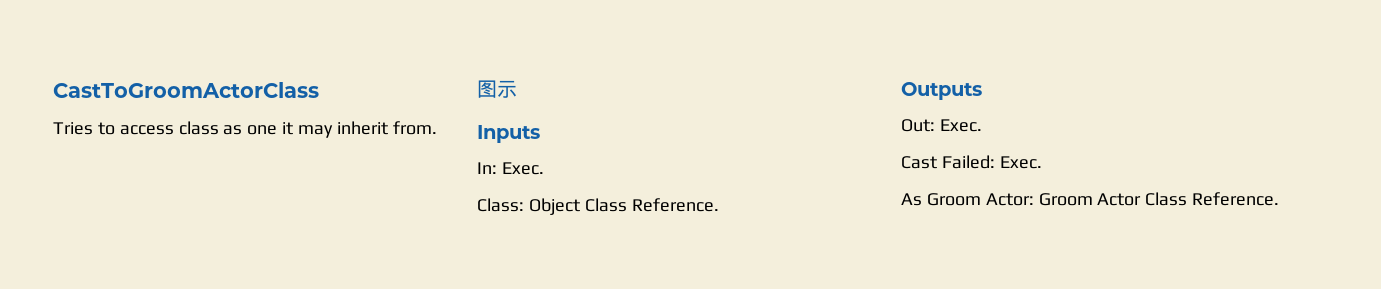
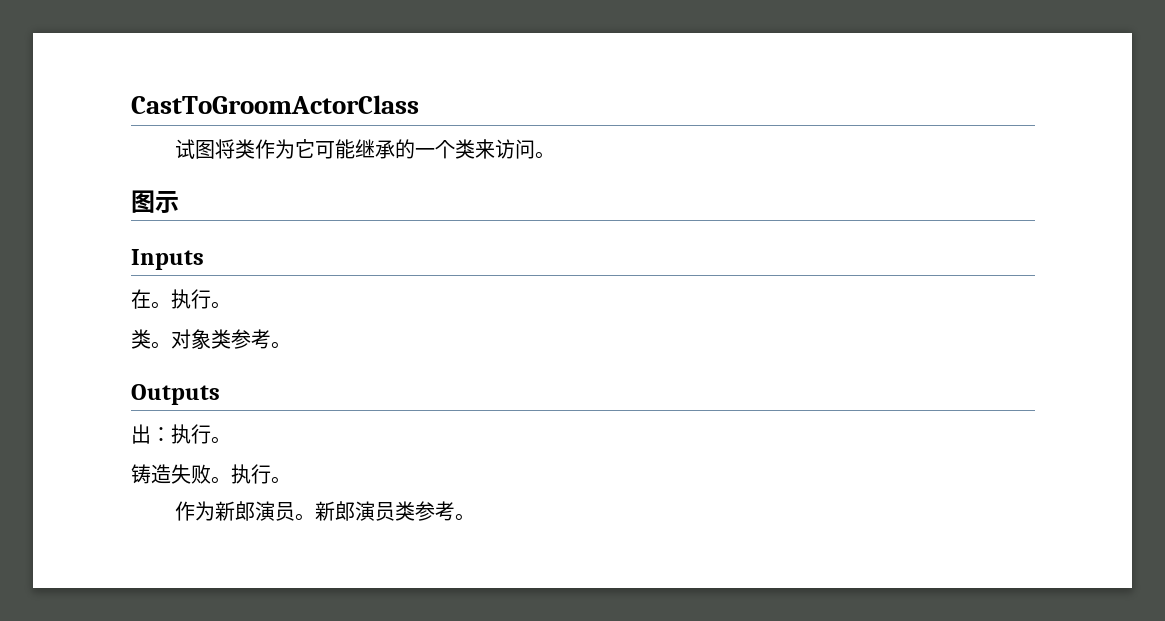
[53,121,437,138] [477,80,517,98] [477,125,540,143] [477,162,544,175] [477,198,719,215] [901,82,982,100] [901,119,982,132] [901,155,1042,169] [901,192,1280,206] Tries to access class as one it may inherit from. // 图示 // Inputs // In: Exec. // Class: Object Class Reference. // Outputs // Out: Exec. // Cast Failed: Exec. // As Groom Actor: Groom Actor Class Reference. -> [175,139,556,159] [131,190,179,213] [131,249,204,270] [131,289,231,309] [131,329,291,349] [131,384,220,405] [131,424,231,444] [131,464,291,484] [175,501,476,521] 试图将类作为它可能继承的一个类来访问。 // 图示 // Inputs // 在。执行。 // 类。对象类参考。 // Outputs // 出：执行。 // 铸造失败。执行。 // 作为新郎演员。新郎演员类参考。

